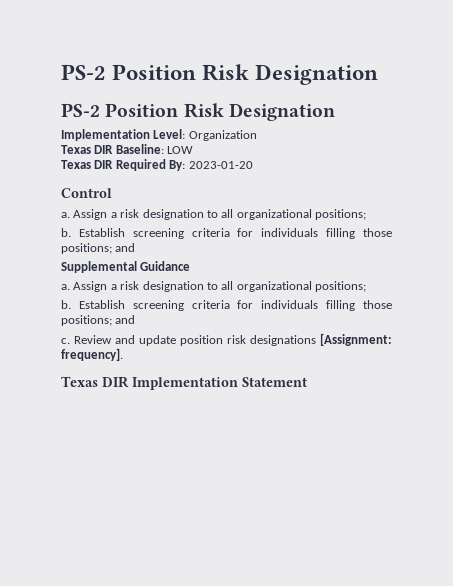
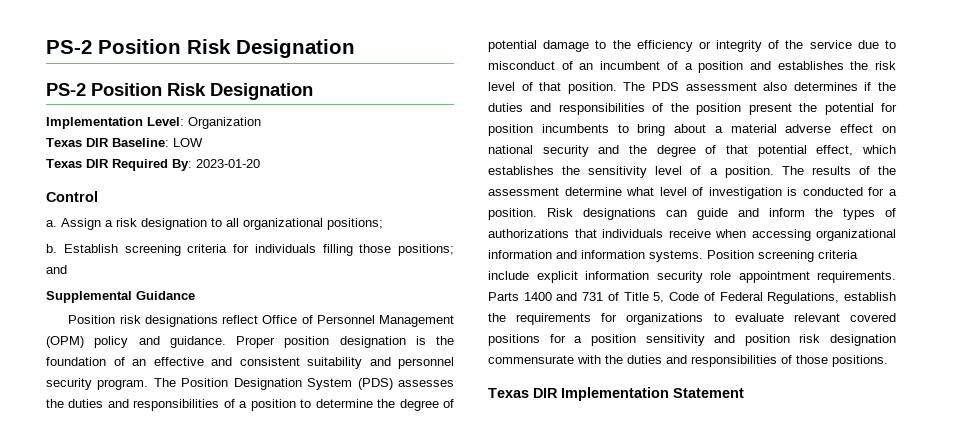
[61,281,366,292] [61,300,392,311] [61,315,136,326] [61,333,392,346] [61,348,123,361] a. Assign a risk designation to all organizational positions; // b. Establish screening criteria for individuals filling those positions; and // c. Review and update position risk designations [Assignment: frequency]. -> [68,315,454,327] [46,336,454,348] [46,357,454,369] [46,378,454,390] [46,399,454,411] [488,40,896,52] [488,61,896,73] [488,82,897,94] [488,103,897,115] [488,124,896,136] [488,145,896,157] [488,166,896,178] [488,187,897,199] [488,208,896,220] [488,229,896,241] [488,250,858,262] [488,271,896,283] [488,292,896,304] [488,313,896,325] [488,334,896,346] [488,355,888,367] Position risk designations reflect Office of Personnel Management (OPM) policy and guidance. Proper position designation is the foundation of an effective and consistent suitability and personnel security program. The Position Designation System (PDS) assesses the duties and responsibilities of a position to determine the degree of potential damage to the efficiency or integrity of the service due to misconduct of an incumbent of a position and establishes the risk level of that position. The PDS assessment also determines if the duties and responsibilities of the position present the potential for position incumbents to bring about a material adverse effect on national security and the degree of that potential effect, which establishes the sensitivity level of a position. The results of the assessment determine what level of investigation is conducted for a position. Risk designations can guide and inform the types of authorizations that individuals receive when accessing organizational information and information systems. Position screening criteria include explicit information security role appointment requirements. Parts 1400 and 731 of Title 5, Code of Federal Regulations, establish the requirements for organizations to evaluate relevant covered positions for a position sensitivity and position risk designation commensurate with the duties and responsibilities of those positions.

